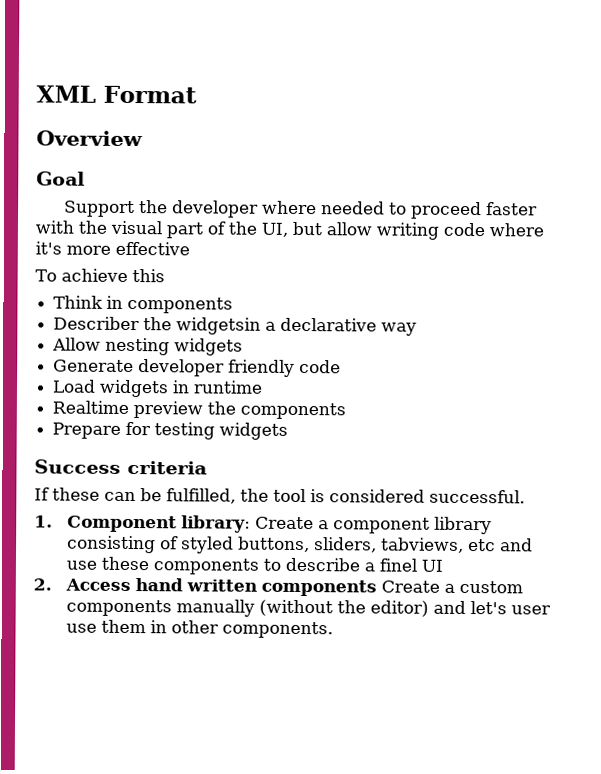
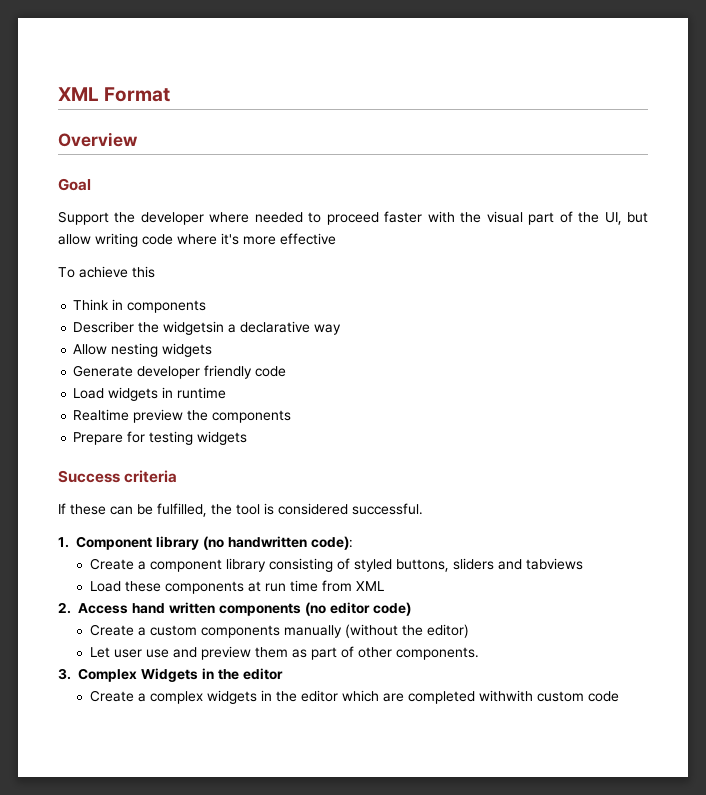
[180,515,251,533] library: -> [156,536,353,550] library (no handwritten code): //
[313,537,533,553] [65,556,443,575] sliders, tabviews, etc and use these components to describe a finel UI -> [453,558,584,570] [90,580,385,594] sliders and tabviews // Load these components at run time from XML
(377, 588) none -> [305,602,411,616] (no editor code) //
[432,600,551,615] [65,619,333,639] and let's user use them in other components. -> [90,646,480,660] [58,668,283,682] [90,690,620,704] // Let user use and preview them as part of other components. // 3. Complex Widgets in the editor // Create a complex widgets in the editor which are completed withwith custom code

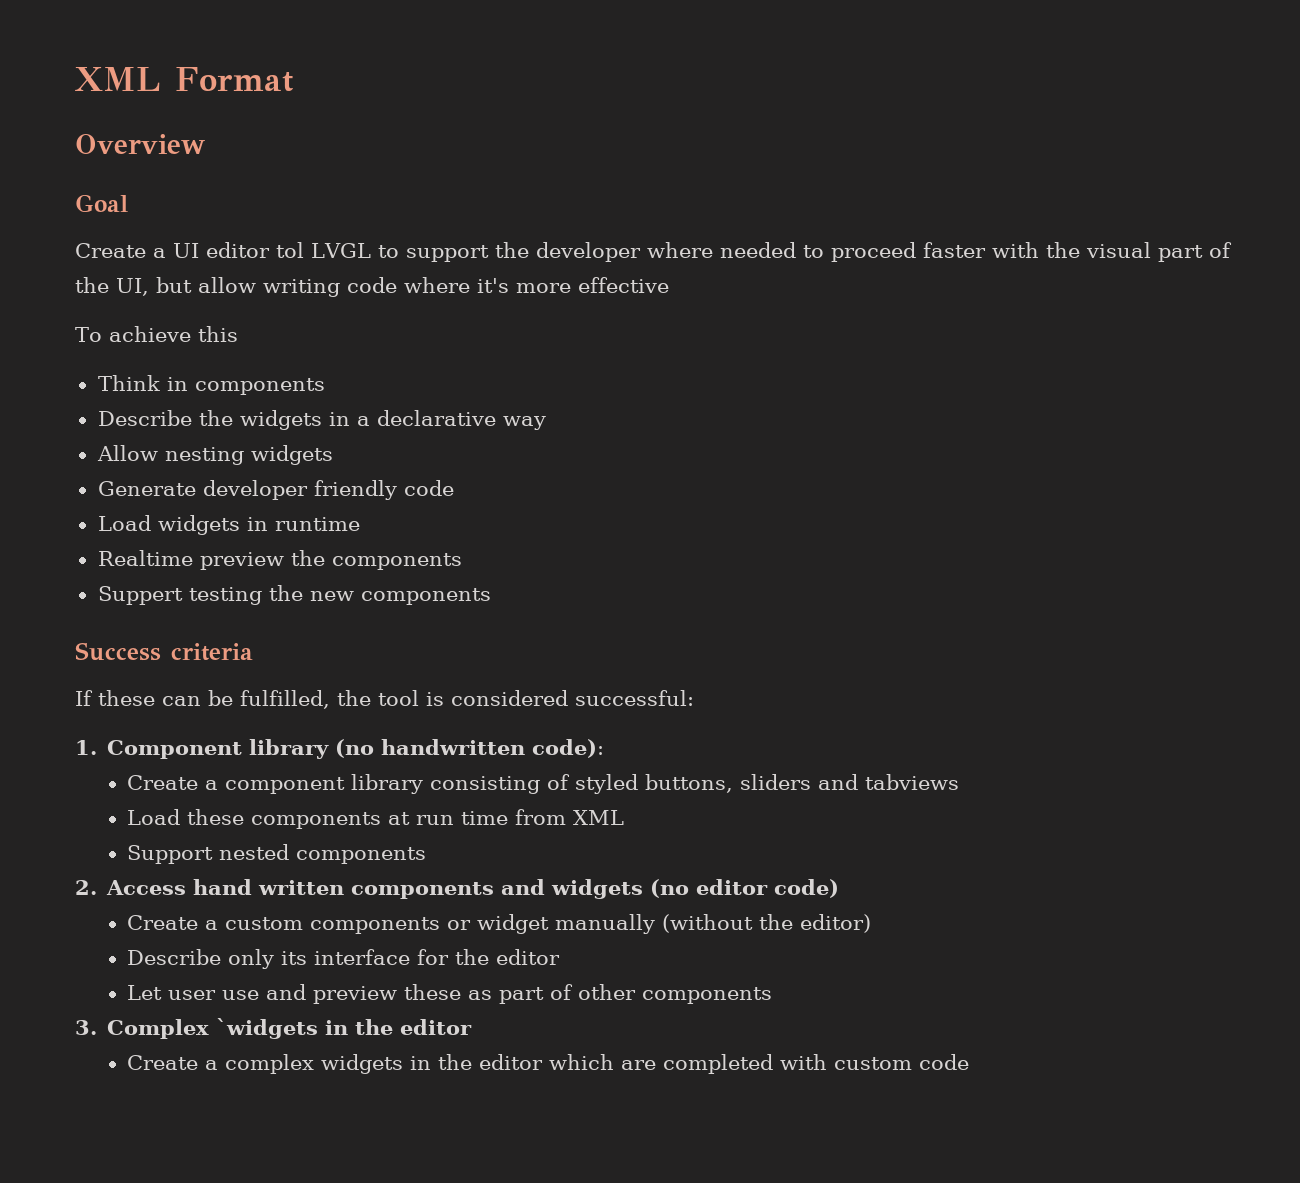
[58,211,109,225] Support -> [75,242,489,262] Create a UI editor tol LVGL to support
[73,321,225,335] Describer the widgetsin -> [97,410,350,430] Describe the widgets in
[73,431,248,445] Prepare for testing widgets -> [97,585,491,605] Suppert testing the new components
[352,503,423,515] successful. -> [575,690,694,706] successful:
(385, 586) none -> [127,844,427,864] // Support nested components
(301, 609) none -> [501,879,644,899] and widgets
(281, 631) none -> [447,914,550,934] or widget
(470, 631) none -> [127,949,561,969] // Describe only its interface for the editor
[255,647,289,658] them -> [404,984,462,1000] these
[396,647,480,660] components. -> [642,987,773,1004] components
[141,668,198,682] Widgets -> [216,1018,319,1039] `widgets
[479,690,534,702] withwith -> [780,1054,828,1070] with

